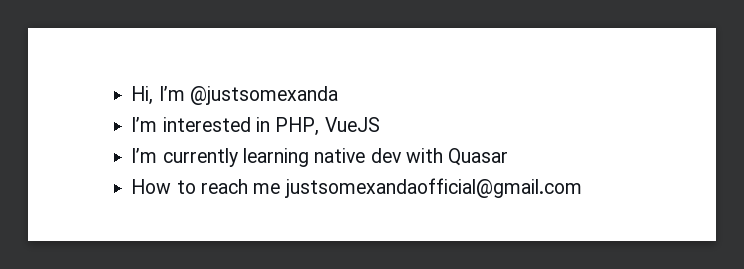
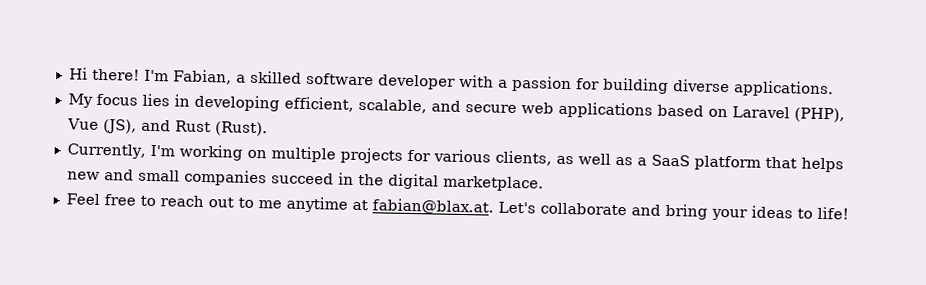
[131,86,338,105] [131,117,380,136] [131,148,509,167] [131,178,582,198] Hi, I’m @justsomexanda // I’m interested in PHP, VueJS // I’m currently learning native dev with Quasar // How to reach me justsomexandaofficial@gmail.com -> [68,67,834,98] [67,93,845,123] [66,118,268,137] [66,143,844,173] [66,169,544,192] [65,193,849,221] Hi there! I'm Fabian, a skilled software developer with a passion for building diverse applications. // My focus lies in developing efficient, scalable, and secure web applications based on Laravel (PHP), Vue (JS), and Rust (Rust). // Currently, I'm working on multiple projects for various clients, as well as a SaaS platform that helps new and small companies succeed in the digital marketplace. // Feel free to reach out to me anytime at fabian@blax.at. Let's collaborate and bring your ideas to life!

